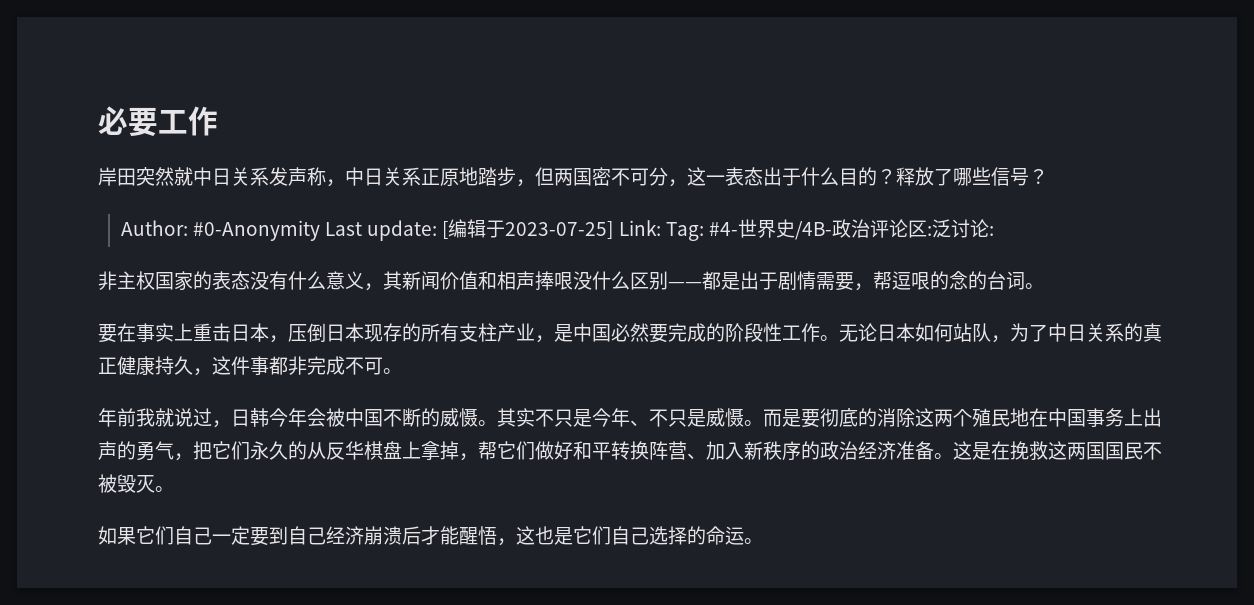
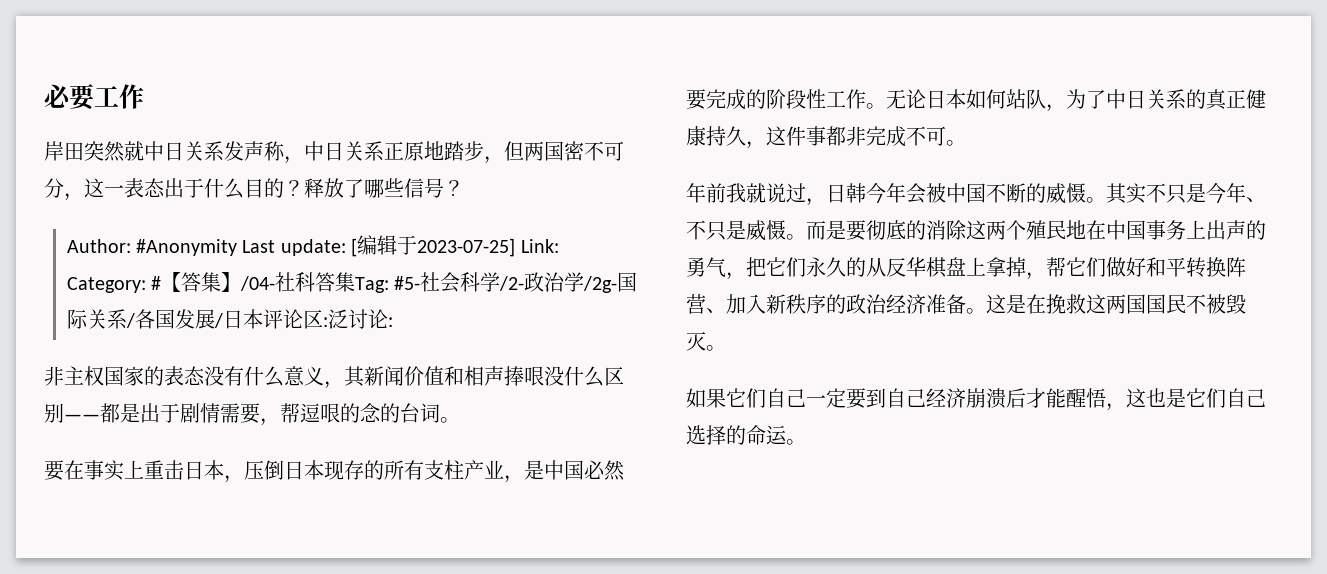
[193,220,321,241] #0-Anonymity -> [135,239,237,256] #Anonymity
[665,219,870,241] Tag: #4-世界史/4B-政治 -> [66,272,638,293] [66,309,263,329] Category: #【答集】/04-社科答集Tag: #5-社会科学/2-政治学/2g-国际关系/各国发展/日本

